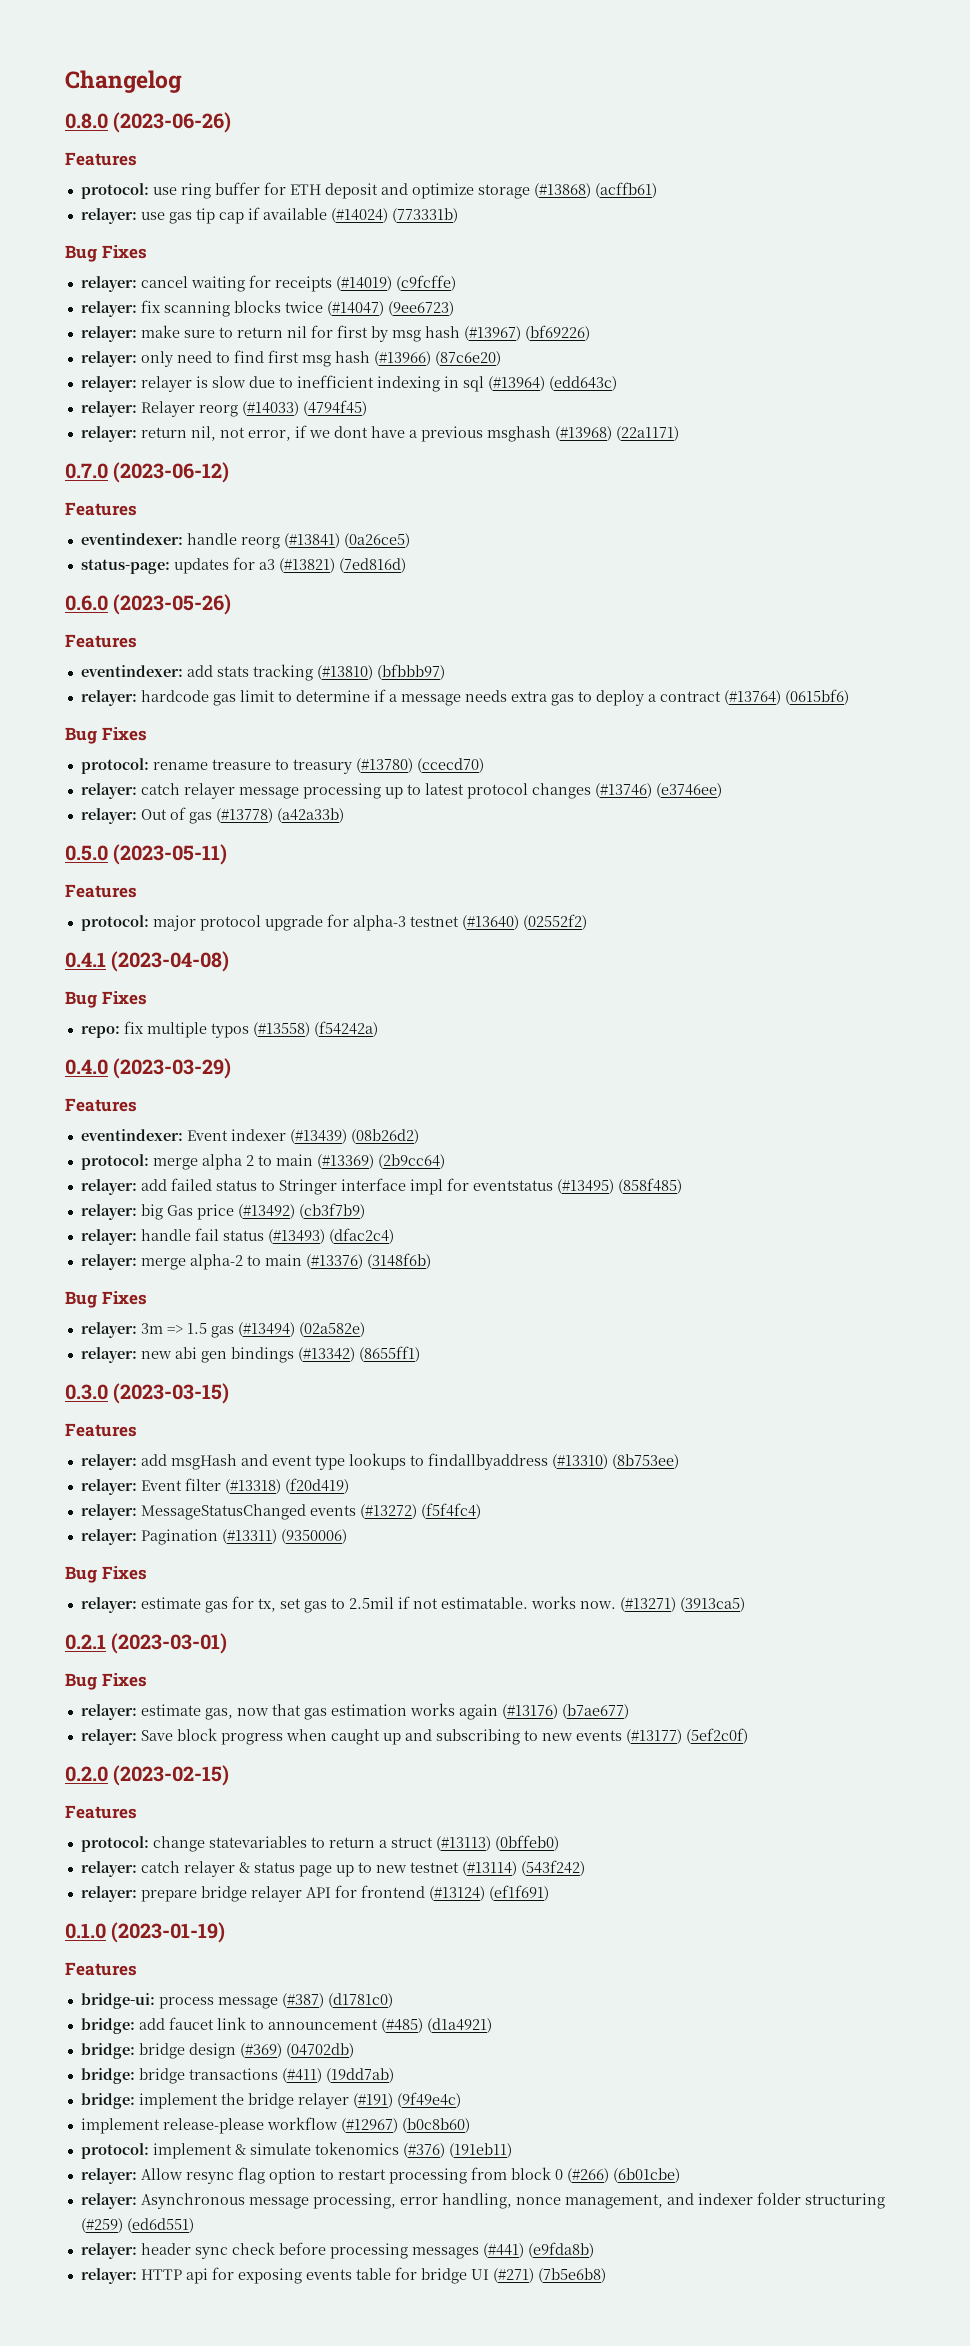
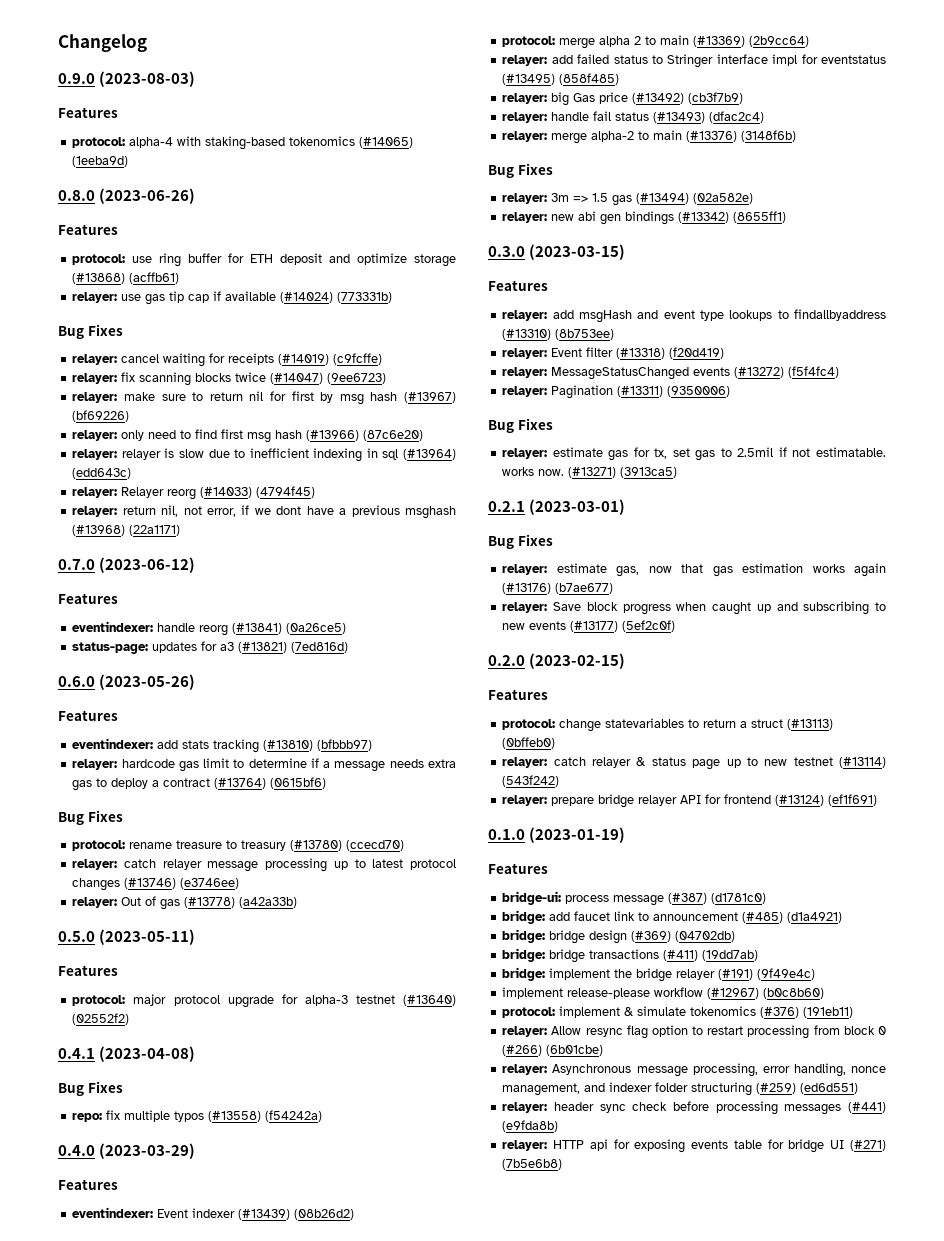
(182, 81) none -> [58,71,196,87] [58,107,118,118] [72,136,414,150] [72,156,129,167] // 0.9.0 (2023-08-03) // Features // protocol: alpha-4 with staking-based tokenomics (#14065) (1eeba9d)

